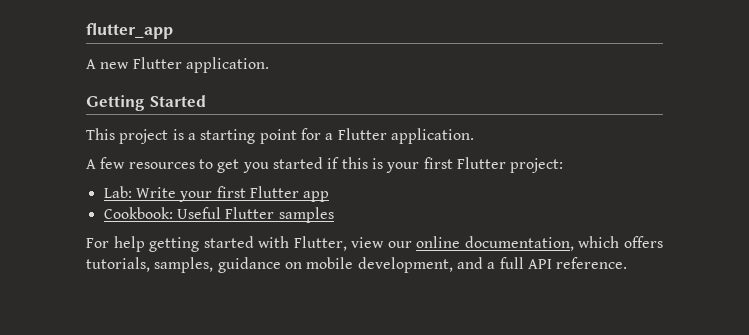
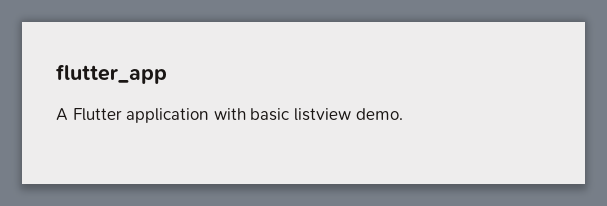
[100,57,269,73] [86,95,206,111] [86,128,474,144] [86,157,564,173] [103,186,330,202] [103,207,334,223] [86,236,663,252] [86,257,628,273] new Flutter application. // Getting Started // This project is a starting point for a Flutter application. // A few resources to get you started if this is your first Flutter project: // Lab: Write your first Flutter app // Cookbook: Useful Flutter samples // For help getting started with Flutter, view our online documentation, which offers tutorials, samples, guidance on mobile development, and a full API reference. -> [72,108,403,123] Flutter application with basic listview demo.

